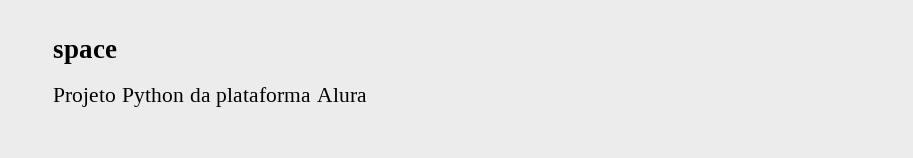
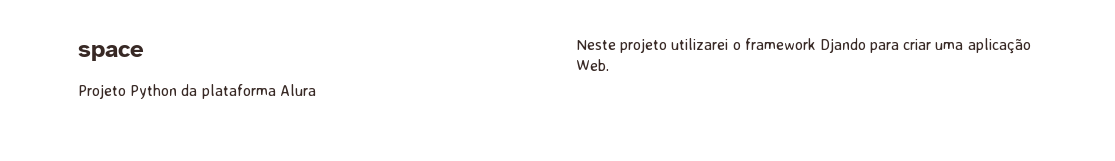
(368, 95) none -> [576,38,1031,54] [576,59,609,71] // Neste projeto utilizarei o framework Djando para criar uma aplicação Web.

